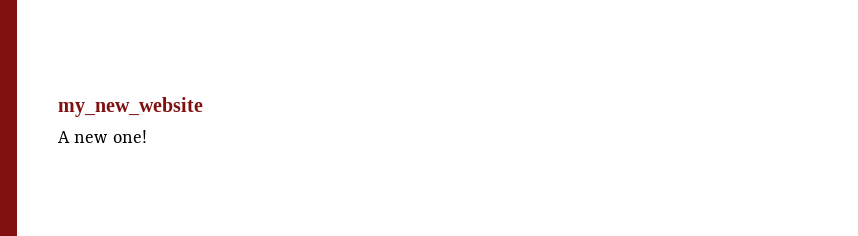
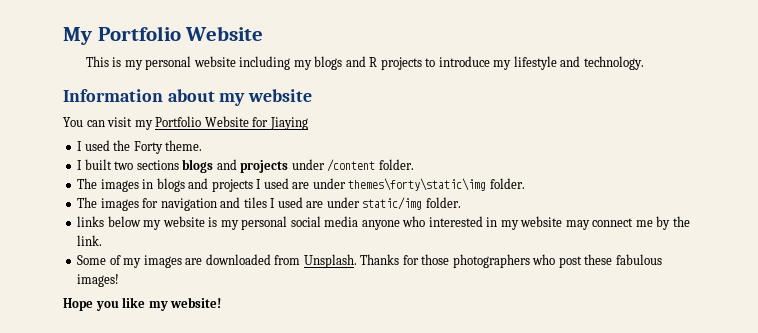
[58,97,203,117] [58,130,147,143] my_new_website // A new one! -> [63,26,264,45] [85,56,644,70] [63,89,313,106] [63,116,308,130] [77,140,203,154] [77,159,414,173] [77,178,525,192] [77,197,461,211] [77,216,690,230] [77,235,103,246] [77,254,662,268] [77,274,120,287] [63,297,222,311] My Portfolio Website // This is my personal website including my blogs and R projects to introduce my lifestyle and technology. // Information about my website // You can visit my Portfolio Website for Jiaying // I used the Forty theme. // I built two sections blogs and projects under /content folder. // The images in blogs and projects I used are under themes\forty\static\img folder. // The images for navigation and tiles I used are under static/img folder. // links below my website is my personal social media anyone who interested in my website may connect me by the link. // Some of my images are downloaded from Unsplash. Thanks for those photographers who post these fabulous images! // Hope you like my website!

